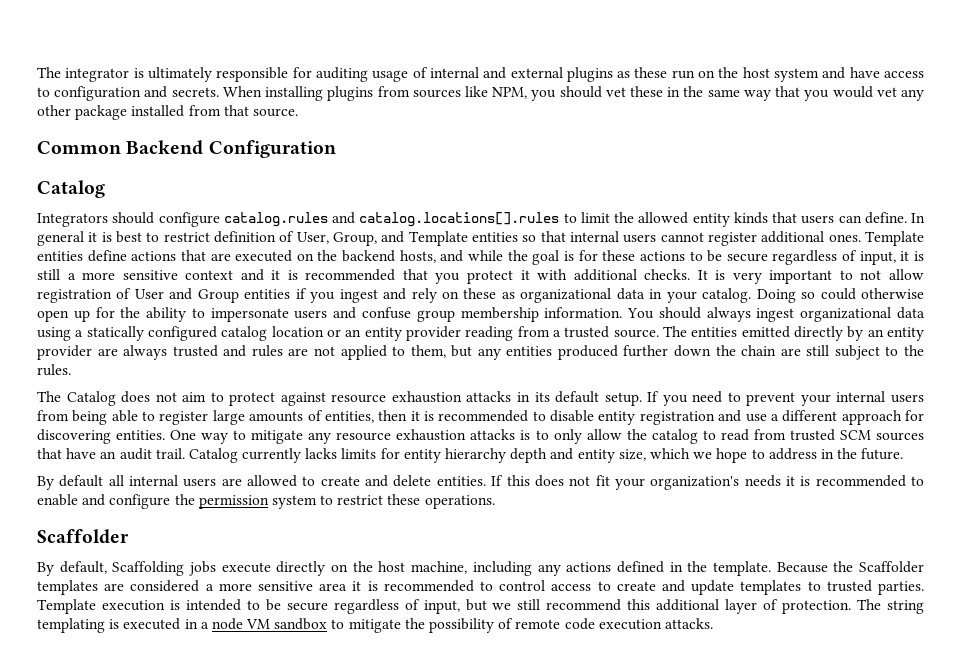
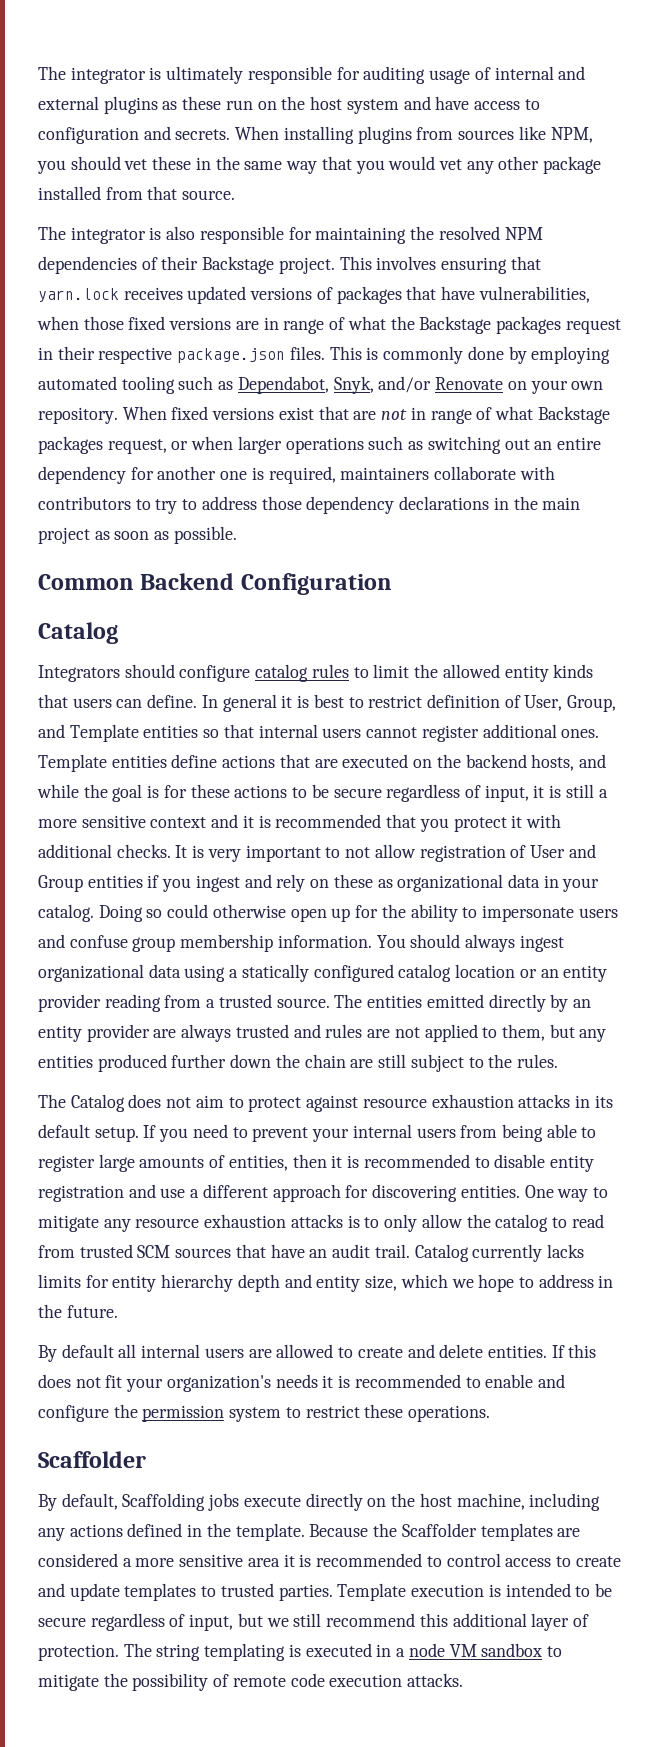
(298, 112) none -> [38,226,543,244] [38,256,541,274] [38,286,590,304] [37,316,621,334] [38,346,611,364] [38,376,604,394] [38,406,610,424] [38,436,601,454] [38,466,555,484] [38,496,581,514] [38,526,237,544] // The integrator is also responsible for maintaining the resolved NPM dependencies of their Backstage project. This involves ensuring that yarn.lock receives updated versions of packages that have vulnerabilities, when those fixed versions are in range of what the Backstage packages request in their respective package.json files. This is commonly done by employing automated tooling such as Dependabot, Snyk, and/or Renovate on your own repository. When fixed versions exist that are not in range of what Backstage packages request, or when larger operations such as switching out an entire dependency for another one is required, maintainers collaborate with contributors to try to address those dependency declarations in the main project as soon as possible.
[223,212,560,227] catalog.rules and catalog.locations[].rules -> [255,664,349,682] catalog rules

